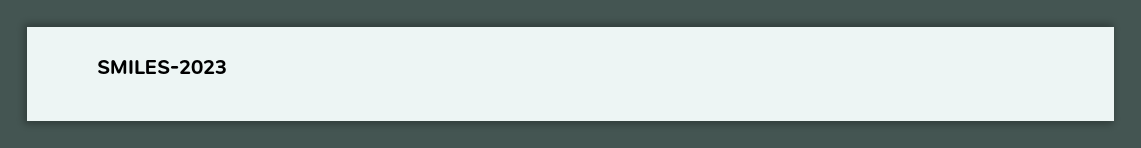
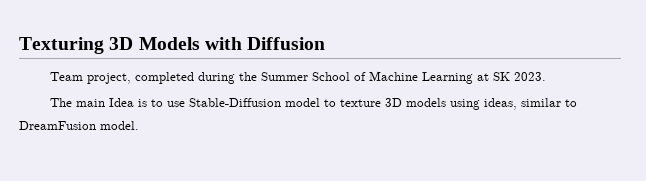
[97,60,227,74] SMILES-2023 -> [19,37,326,54] [50,71,547,84] [50,98,578,110] [19,121,139,130] Texturing 3D Models with Diffusion // Team project, completed during the Summer School of Machine Learning at SK 2023. // The main Idea is to use Stable-Diffusion model to texture 3D models using ideas, similar to DreamFusion model.

